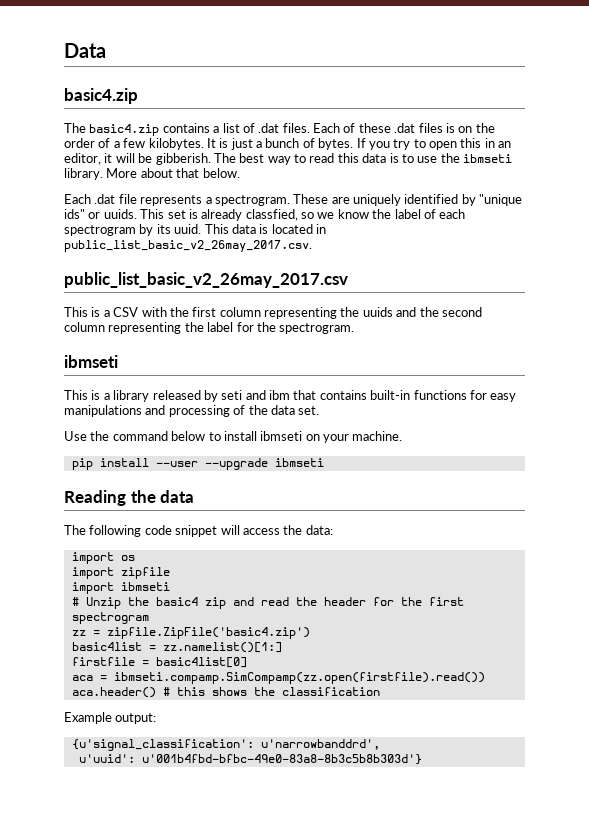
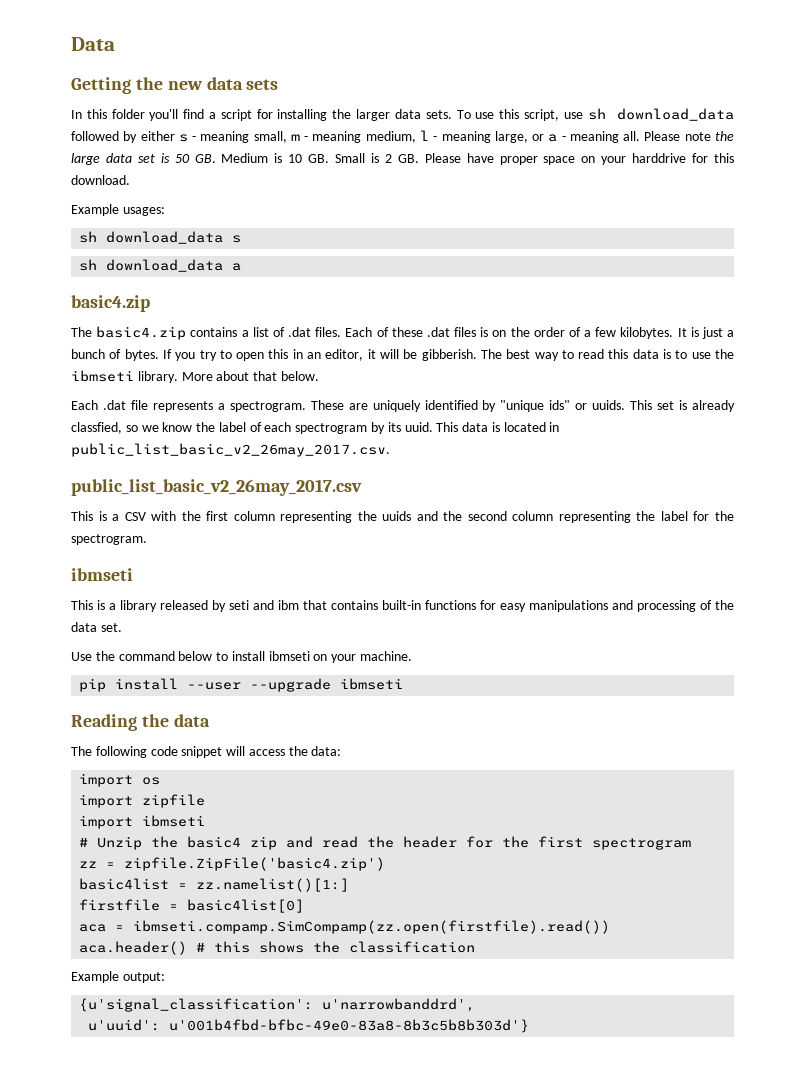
(106, 50) none -> [71,77,279,94] [71,108,734,121] [71,130,734,143] [71,153,734,165] [71,175,130,185] [71,204,165,216] [79,231,242,244] [79,259,242,272] // Getting the new data sets // In this folder you'll find a script for installing the larger data sets. To use this script, use sh download_data followed by either s - meaning small, m - meaning medium, l - meaning large, or a - meaning all. Please note the large data set is 50 GB. Medium is 10 GB. Small is 2 GB. Please have proper space on your harddrive for this download. // Example usages: // sh download_data s // sh download_data a

